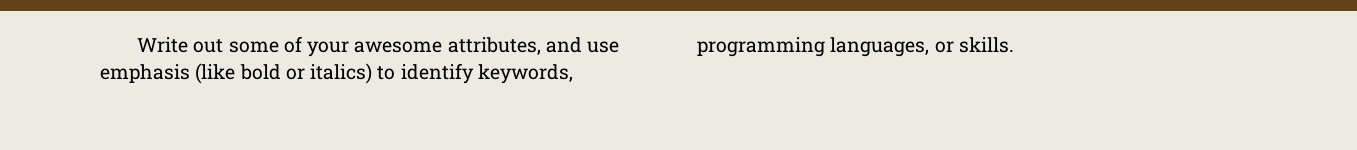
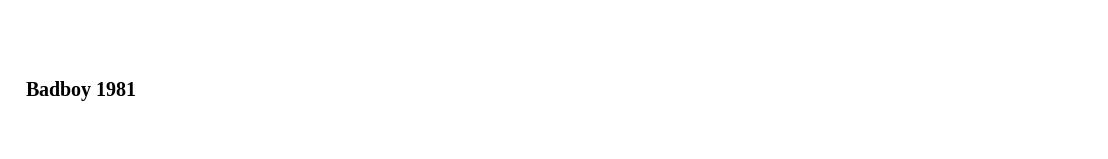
[137,36,620,57] [100,63,573,84] [697,37,1014,57] Write out some of your awesome attributes, and use emphasis (like bold or italics) to identify keywords, programming languages, or skills. -> [26,81,137,101] Badboy 1981

